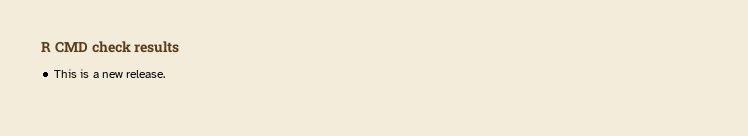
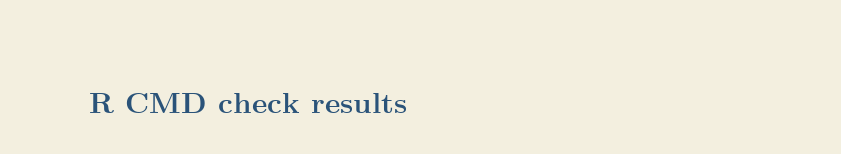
[54,69,166,78] // This is a new release. -> (407, 103) none

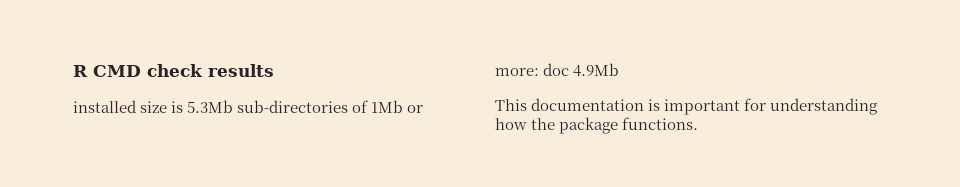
(407, 103) none -> [73,100,424,113] [495,63,620,77] [495,98,879,115] [495,117,699,134] // installed size is 5.3Mb sub-directories of 1Mb or more: doc 4.9Mb // This documentation is important for understanding how the package functions.

